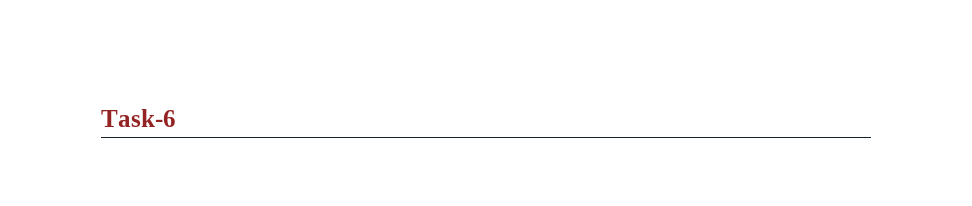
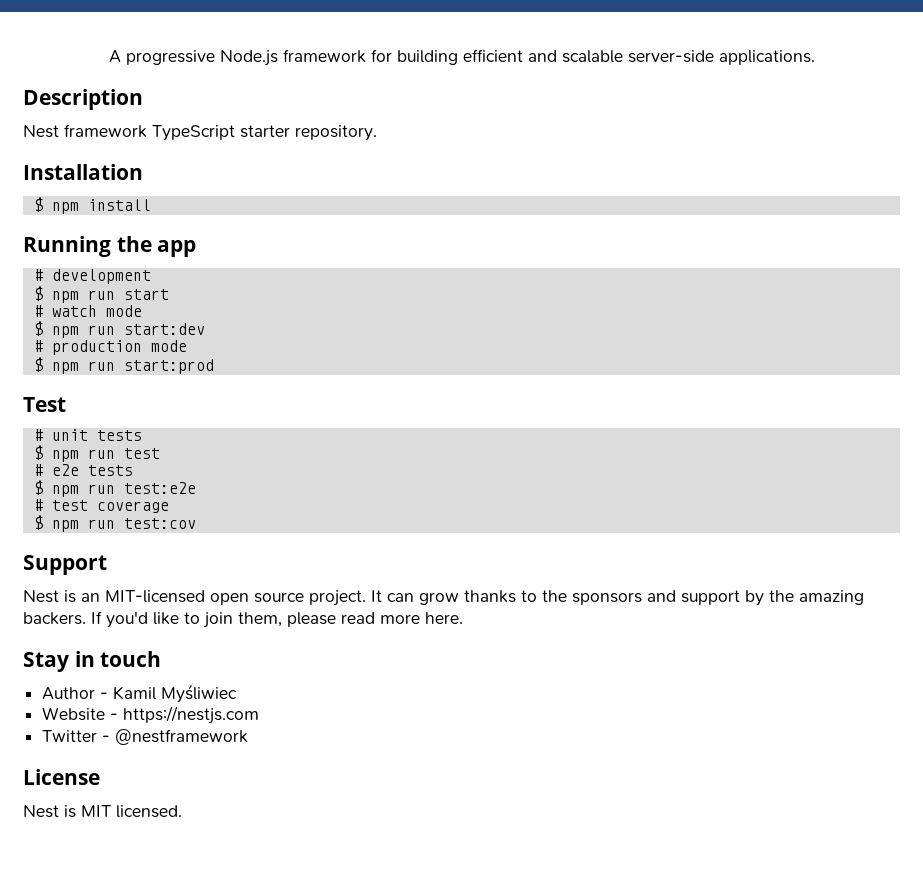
[101,109,176,127] Task-6 -> [108,49,815,66] [23,89,143,110] [23,124,377,141] [23,164,143,180] [33,197,151,214] [23,236,197,257] [33,269,151,284] [33,286,169,303] [33,305,142,317] [33,321,205,338] [33,340,187,355] [33,357,214,374] [23,397,66,412] [33,429,142,441] [33,445,160,462] [33,464,133,476] [33,480,196,497] [33,499,169,513] [33,515,196,532] [23,555,107,575] [23,590,864,606] [23,611,463,628] [23,651,162,672] [42,684,238,703] [42,706,260,724] [42,729,249,745] [23,769,100,785] [23,805,182,818] A progressive Node.js framework for building efficient and scalable server-side applications. // Description // Nest framework TypeScript starter repository. // Installation // $ npm install // Running the app // # development // $ npm run start // # watch mode // $ npm run start:dev // # production mode // $ npm run start:prod // Test // # unit tests // $ npm run test // # e2e tests // $ npm run test:e2e // # test coverage // $ npm run test:cov // Support // Nest is an MIT-licensed open source project. It can grow thanks to the sponsors and support by the amazing backers. If you'd like to join them, please read more here. // Stay in touch // Author - Kamil Myśliwiec // Website - https://nestjs.com // Twitter - @nestframework // License // Nest is MIT licensed.

